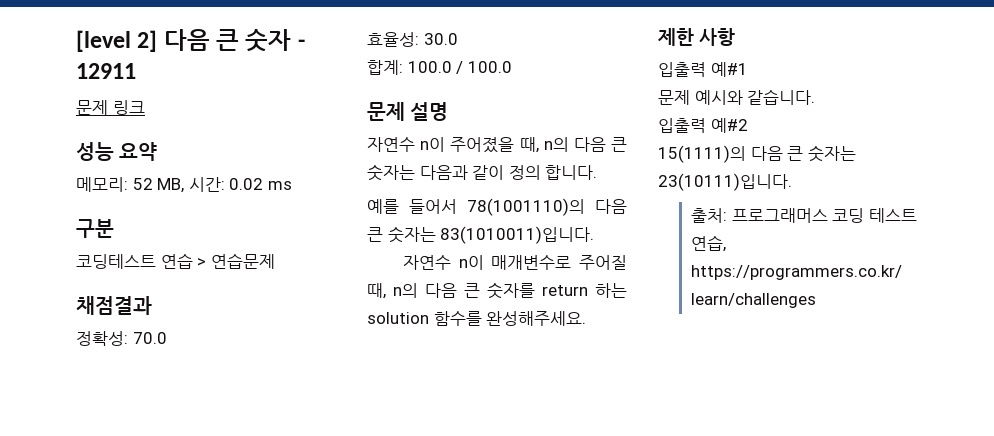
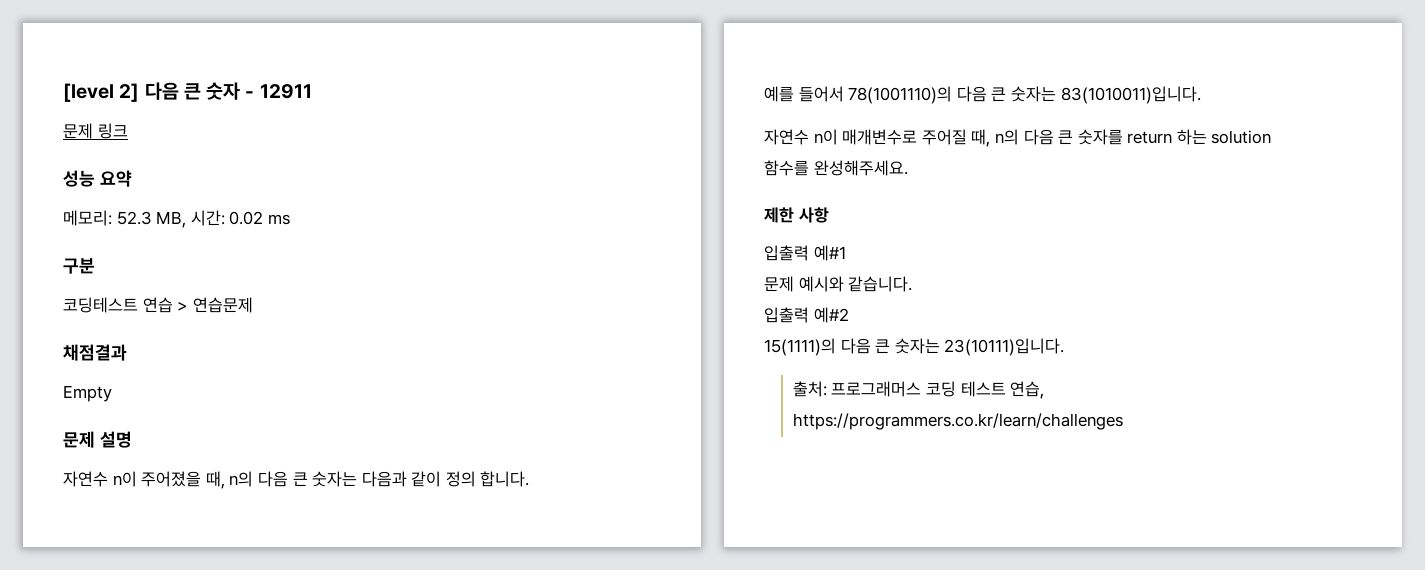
[132,178,153,190] 52 -> [116,211,152,225] 52.3
[76,331,167,346] [367,32,458,47] [367,60,512,75] 정확성: 70.0 // 효율성: 30.0 // 합계: 100.0 / 100.0 -> [63,385,112,402] Empty

